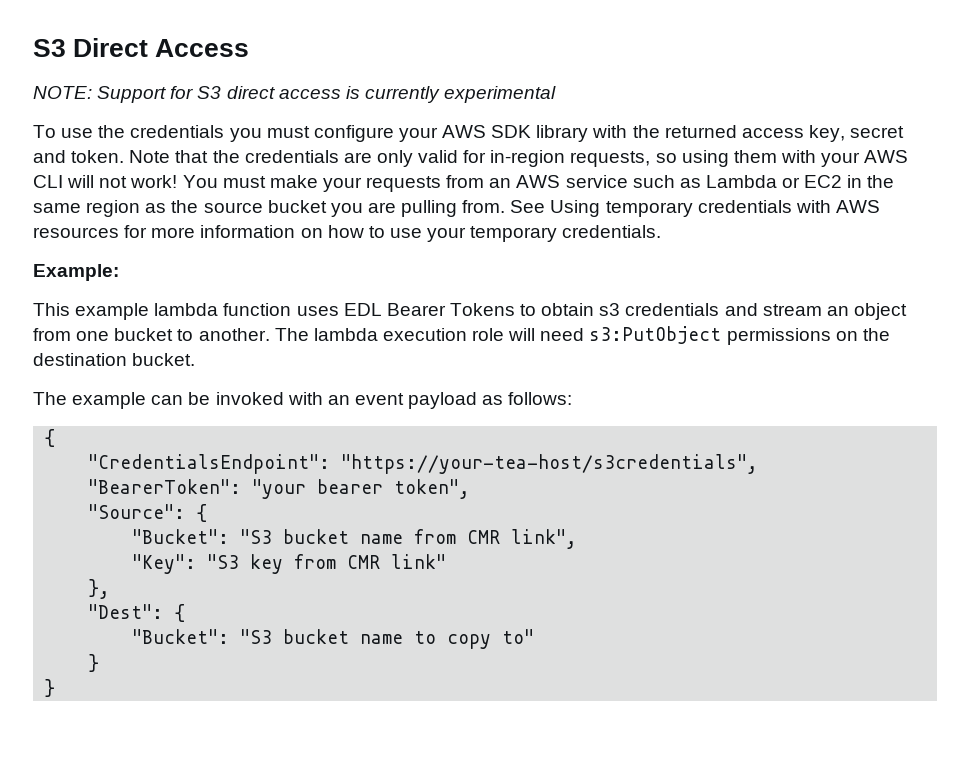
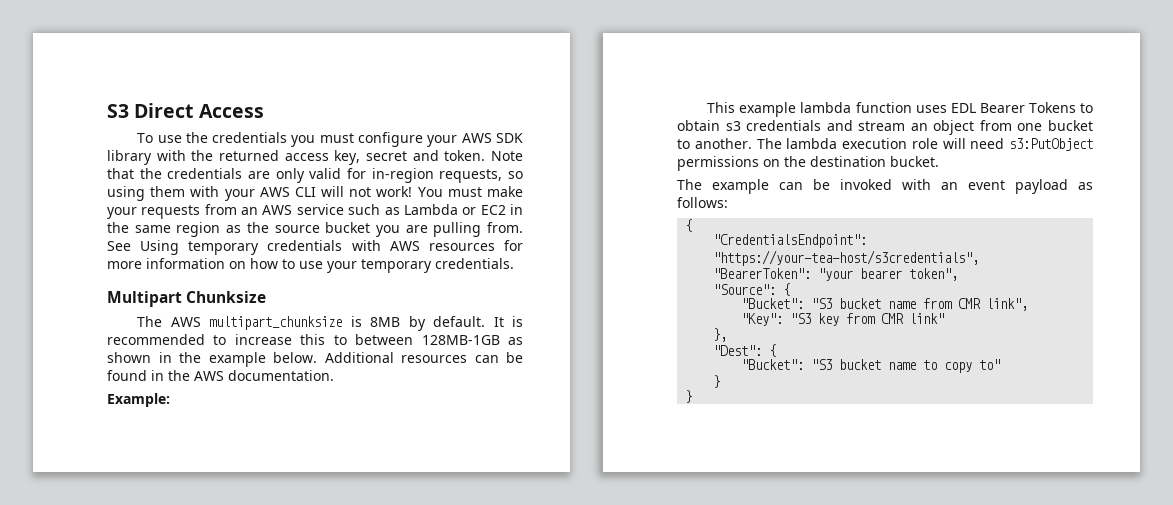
[33,86,557,103] // NOTE: Support for S3 direct access is currently experimental -> (264, 111) none
(662, 231) none -> [107,291,267,307] [137,316,523,331] [107,334,523,345] [107,352,523,367] [107,370,334,381] // Multipart Chunksize // The AWS multipart_chunksize is 8MB by default. It is recommended to increase this to between 128MB-1GB as shown in the example below. Additional resources can be found in the AWS documentation.

